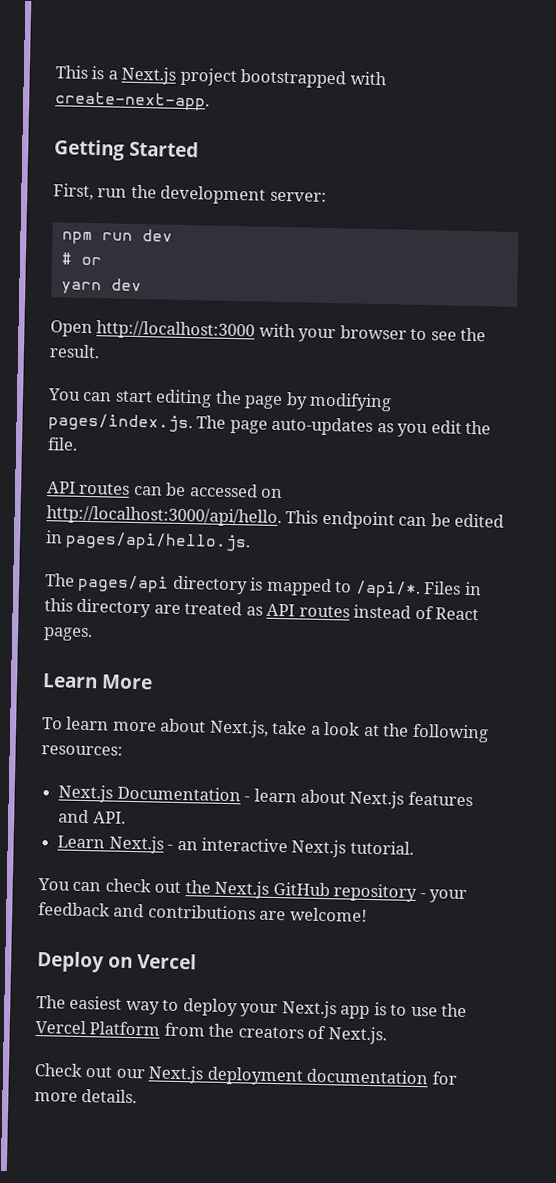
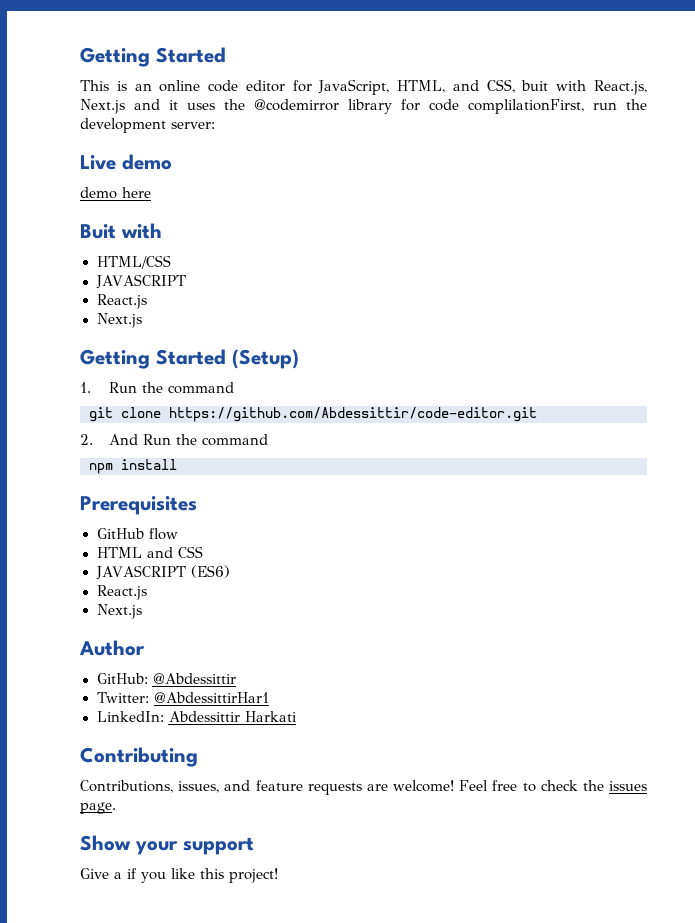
[55,65,387,89] [55,91,210,111] [54,139,199,161] [53,183,327,205] [61,229,173,245] [60,252,102,266] [60,278,142,295] [50,320,487,343] [49,344,100,359] [47,388,393,412] [48,413,492,438] [47,437,78,451] [47,481,284,499] [46,505,505,530] [45,530,252,552] [45,573,482,598] [44,598,480,621] [43,627,93,642] [42,673,153,690] [42,716,489,743] [41,745,123,756] [58,784,473,809] [58,809,126,824] [57,835,414,858] [37,878,468,904] [38,902,367,922] [36,951,197,973] [36,995,468,1020] [35,1020,387,1045] [34,1063,457,1086] [34,1088,138,1104] This is a Next.js project bootstrapped with create-next-app. // Getting Started // First, run the development server: // npm run dev // # or // yarn dev // Open http://localhost:3000 with your browser to see the result. // You can start editing the page by modifying pages/index.js. The page auto-updates as you edit the file. // API routes can be accessed on http://localhost:3000/api/hello. This endpoint can be edited in pages/api/hello.js. // The pages/api directory is mapped to /api/*. Files in this directory are treated as API routes instead of React pages. // Learn More // To learn more about Next.js, take a look at the following resources: // Next.js Documentation - learn about Next.js features and API. // Learn Next.js - an interactive Next.js tutorial. // You can check out the Next.js GitHub repository - your feedback and contributions are welcome! // Deploy on Vercel // The easiest way to deploy your Next.js app is to use the Vercel Platform from the creators of Next.js. // Check out our Next.js deployment documentation for more details. -> [80,47,226,67] [80,79,647,95] [80,99,647,114] [80,118,215,133] [80,154,172,170] [80,187,151,199] [80,223,162,239] [96,255,171,269] [95,274,187,289] [96,294,147,309] [96,313,142,328] [80,349,299,369] [80,382,235,394] [89,407,537,422] [80,434,269,446] [89,459,177,474] [80,496,197,515] [96,528,178,540] [96,546,203,558] [95,565,231,580] [96,585,147,600] [96,604,142,619] [79,640,145,656] [96,673,236,684] [96,692,270,703] [96,711,297,722] [80,747,198,767] [80,780,648,795] [80,802,116,814] [80,835,254,855] [80,868,278,883] Getting Started // This is an online code editor for JavaScript, HTML, and CSS, buit with React.js, Next.js and it uses the @codemirror library for code complilationFirst, run the development server: // Live demo // demo here // Buit with // HTML/CSS // JAVASCRIPT // React.js // Next.js // Getting Started (Setup) // 1. Run the command // git clone https://github.com/Abdessittir/code-editor.git // 2. And Run the command // npm install // Prerequisites // GitHub flow // HTML and CSS // JAVASCRIPT (ES6) // React.js // Next.js // Author // GitHub: @Abdessittir // Twitter: @AbdessittirHar1 // LinkedIn: Abdessittir Harkati // Contributing // Contributions, issues, and feature requests are welcome! Feel free to check the issues page. // Show your support // Give a if you like this project!

